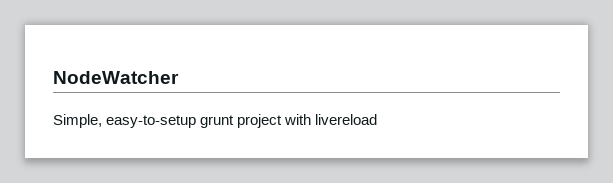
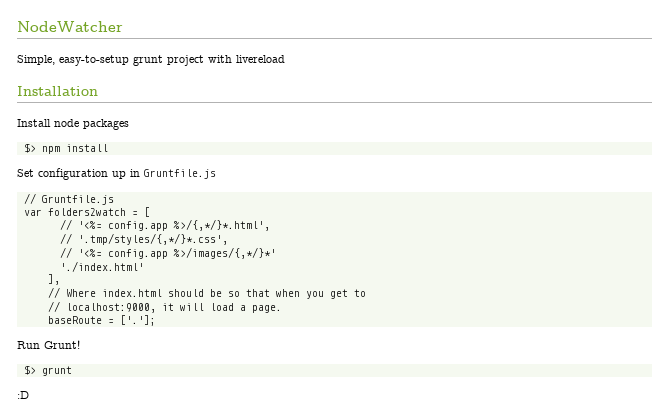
(378, 119) none -> [17,86,98,96] [17,119,129,130] [23,143,108,154] [17,168,216,180] [23,193,114,205] [23,207,150,217] [59,219,270,231] [59,233,228,245] [59,247,276,259] [59,261,144,272] [47,274,60,285] [47,287,366,299] [47,301,282,313] [47,315,156,326] [17,340,80,349] [23,365,72,376] [17,391,29,399] // Installation // Install node packages // $> npm install // Set configuration up in Gruntfile.js // // Gruntfile.js // var folders2watch = [ // // '<%= config.app %>/{,*/}*.html', // // '.tmp/styles/{,*/}*.css', // // '<%= config.app %>/images/{,*/}*' // './index.html' // ], // // Where index.html should be so that when you get to // // localhost:9000, it will load a page. // baseRoute = ['.']; // Run Grunt! // $> grunt // :D

